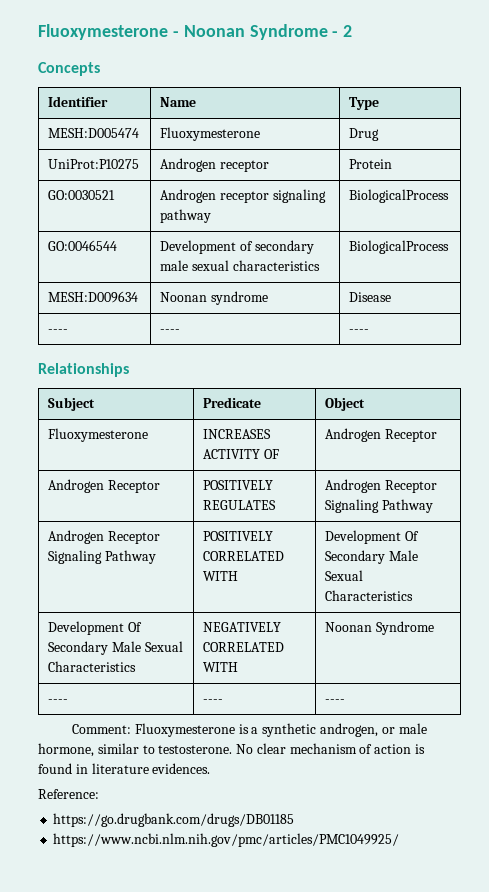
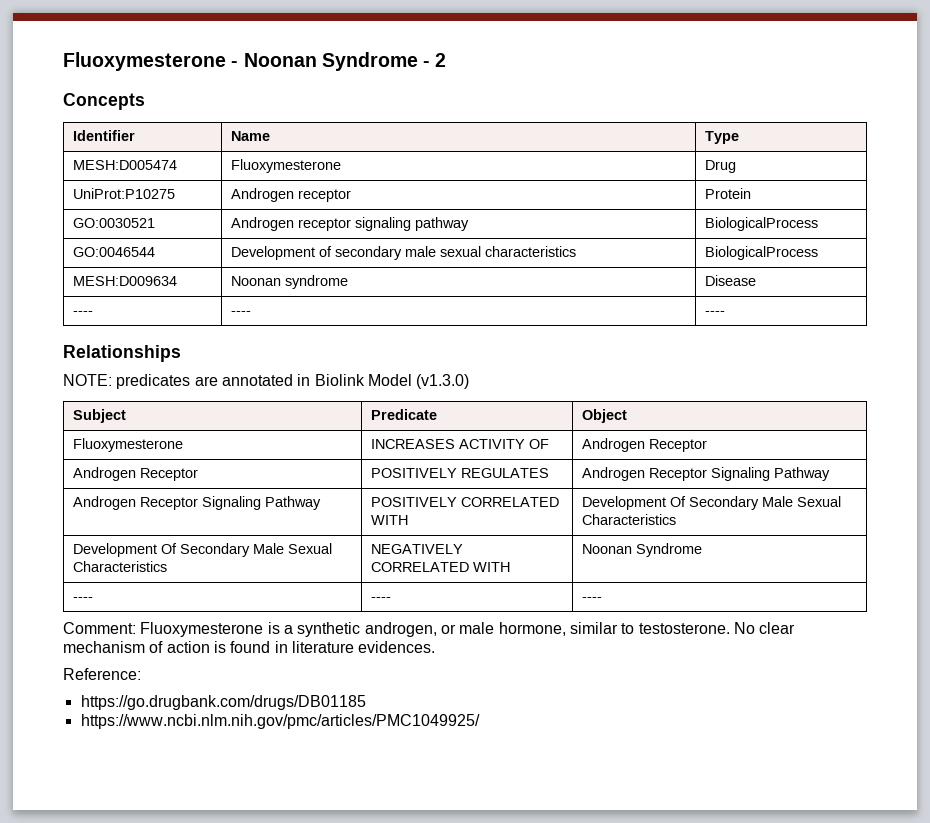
(129, 370) none -> [63,374,470,389] // NOTE: predicates are annotated in Biolink Model (v1.3.0)

